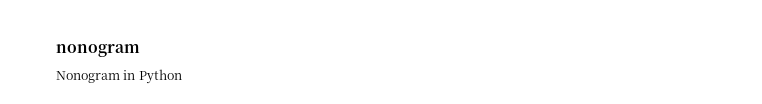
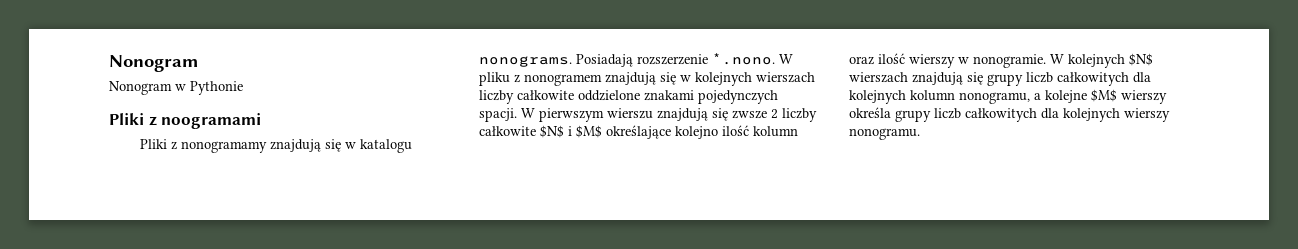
[56,44,140,57] [56,69,182,84] nonogram // Nonogram in Python -> [109,55,199,72] [109,81,243,95] [109,113,262,129] [139,139,412,153] [479,53,793,67] [479,72,815,86] [479,90,778,104] [479,108,817,122] [479,125,798,139] [849,53,1153,68] [849,72,1151,86] [849,89,1167,104] [849,107,1170,122] [849,128,920,140] Nonogram // Nonogram w Pythonie // Pliki z noogramami // Pliki z nonogramamy znajdują się w katalogu nonograms. Posiadają rozszerzenie *.nono. W pliku z nonogramem znajdują się w kolejnych wierszach liczby całkowite oddzielone znakami pojedynczych spacji. W pierwszym wierszu znajdują się zwsze 2 liczby całkowite $N$ i $M$ określające kolejno ilość kolumn oraz ilość wierszy w nonogramie. W kolejnych $N$ wierszach znajdują się grupy liczb całkowitych dla kolejnych kolumn nonogramu, a kolejne $M$ wierszy określa grupy liczb całkowitych dla kolejnych wierszy nonogramu.

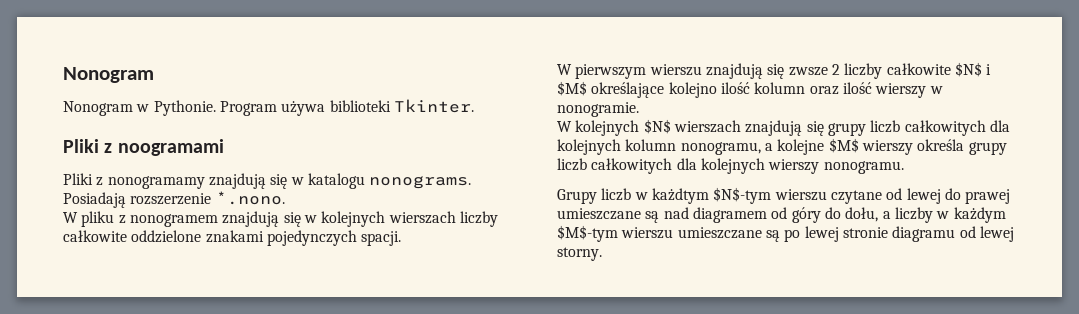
[190,81,243,95] Pythonie -> [153,99,474,116] Pythonie. Program używa biblioteki Tkinter.
(775, 59) none -> (285, 198) //
(517, 115) none -> (402, 238) //
(1046, 61) none -> (639, 109) //
(920, 134) none -> [557,187,1011,204] [557,207,1006,223] [557,225,1014,242] [557,247,602,261] // Grupy liczb w każdtym $N$-tym wierszu czytane od lewej do prawej umieszczane są nad diagramem od góry do dołu, a liczby w każdym $M$-tym wierszu umieszczane są po lewej stronie diagramu od lewej storny.

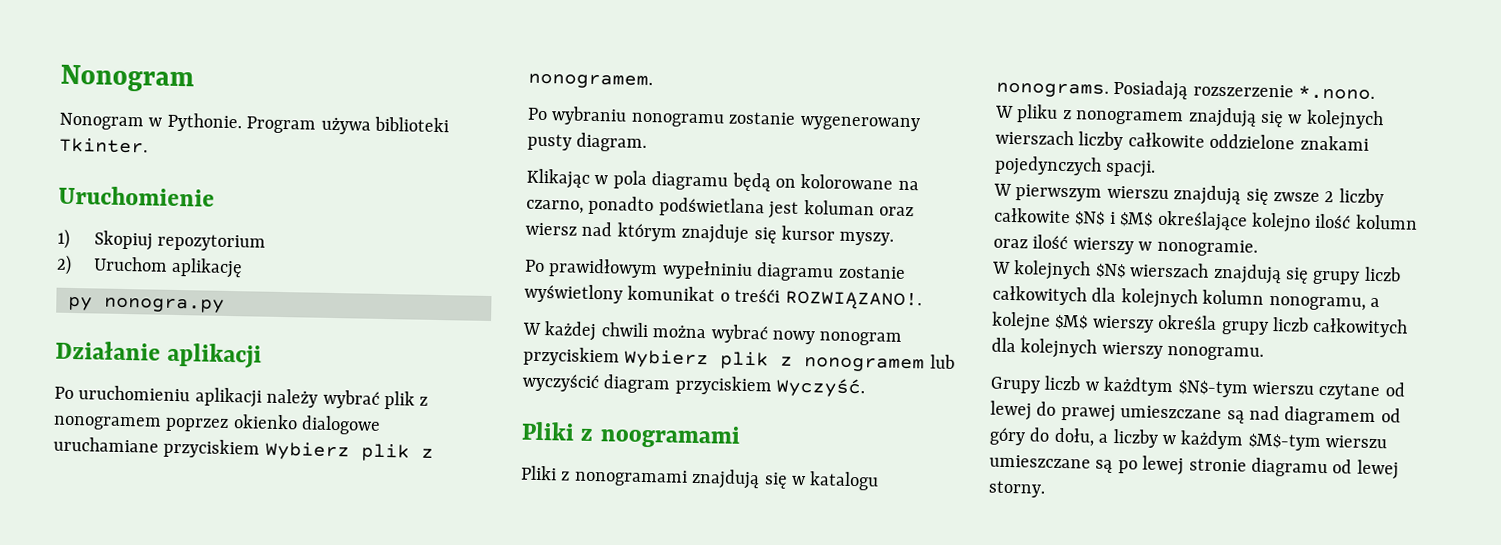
(474, 106) none -> [58,185,215,207] [57,228,266,252] [56,254,243,279] [68,296,225,313] [55,340,263,369] [54,385,429,410] [53,414,382,435] [53,436,434,462] [528,73,653,90] [527,106,920,132] [527,132,648,152] [526,168,919,192] [526,195,914,219] [525,221,895,246] [524,258,906,282] [524,283,922,311] [522,321,903,346] [523,346,955,373] [522,373,866,398] // Uruchomienie // 1) Skopiuj repozytorium // 2) Uruchom aplikację // py nonogra.py // Działanie aplikacji // Po uruchomieniu aplikacji należy wybrać plik z nonogramem poprzez okienko dialogowe uruchamiane przyciskiem Wybierz plik z nonogramem. // Po wybraniu nonogramu zostanie wygenerowany pusty diagram. // Klikając w pola diagramu będą on kolorowane na czarno, ponadto podświetlana jest koluman oraz wiersz nad którym znajduje się kursor myszy. // Po prawidłowym wypełniniu diagramu zostanie wyświetlony komunikat o treśći ROZWIĄZANO!. // W każdej chwili można wybrać nowy nonogram przyciskiem Wybierz plik z nonogramem lub wyczyścić diagram przyciskiem Wyczyść.
[107,176,205,189] nonogramamy -> [573,468,688,487] nonogramami

